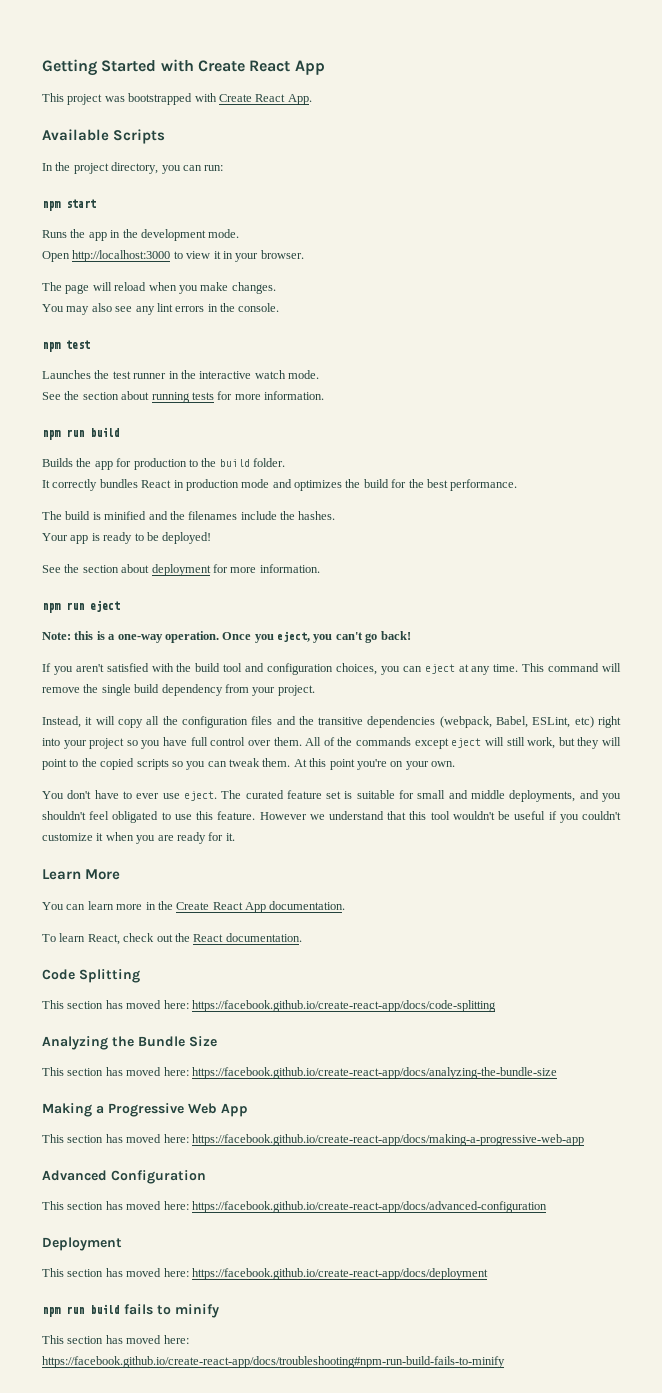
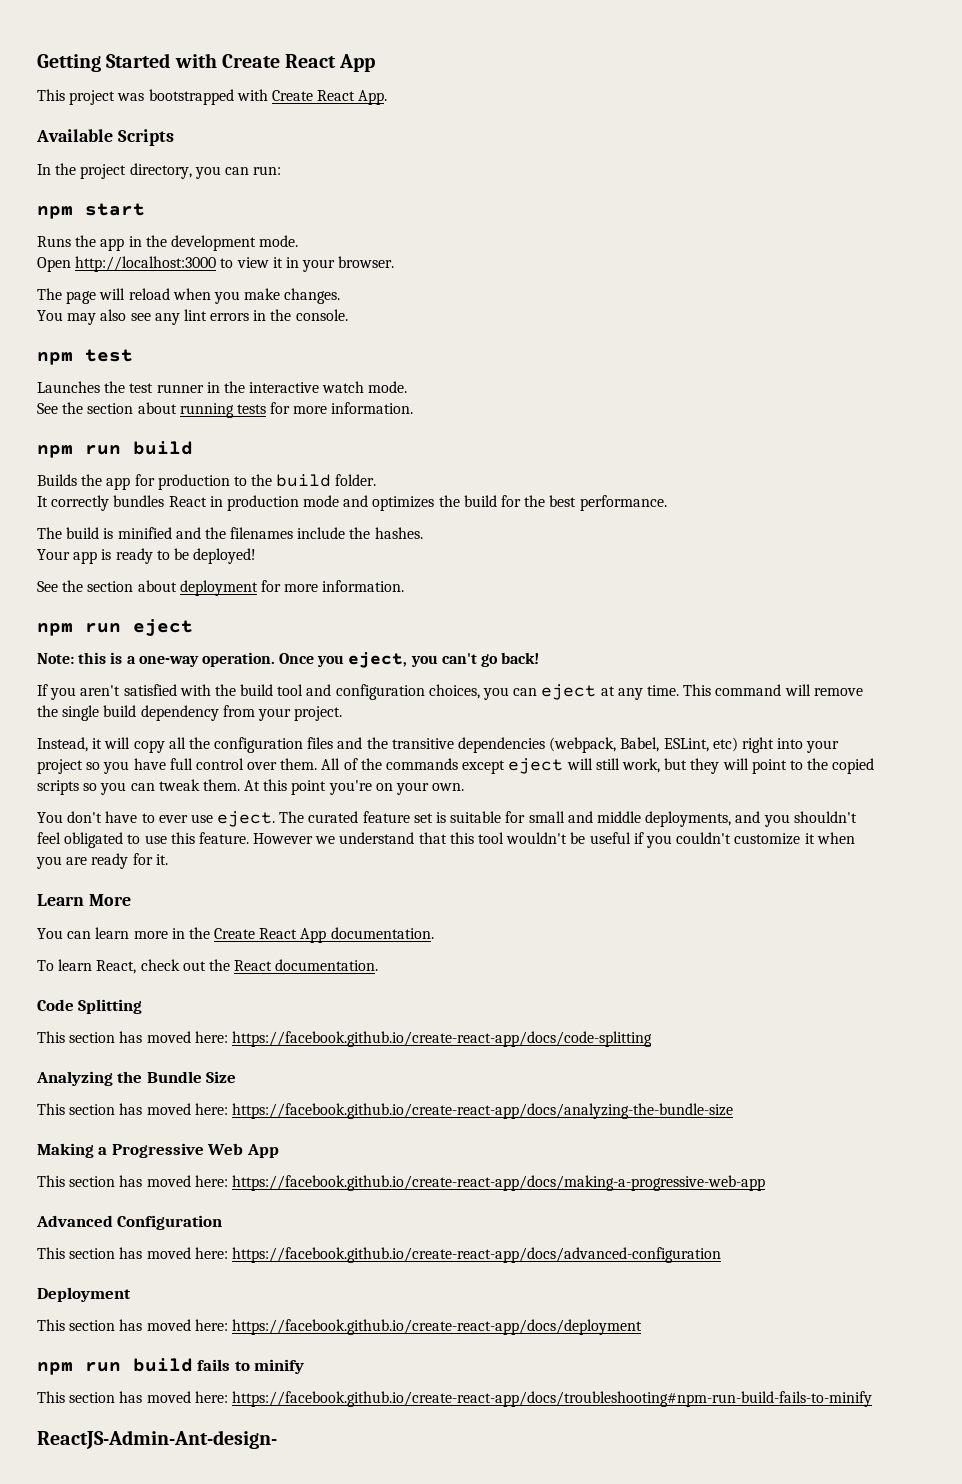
(505, 1362) none -> [37,1430,277,1449] // ReactJS-Admin-Ant-design-

